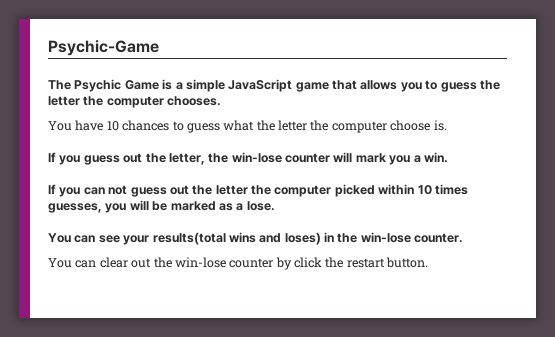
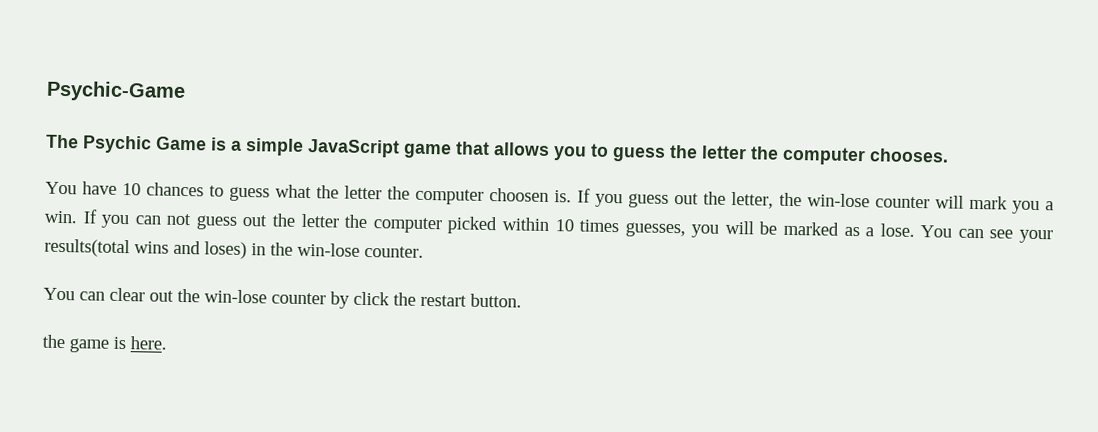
[390,120,431,131] choose -> [489,188,549,202] choosen
(447, 125) // -> (572, 196) none
(448, 157) // -> (78, 217) none
(275, 206) // -> (915, 230) none
(429, 262) none -> [42,334,167,353] // the game is here.

